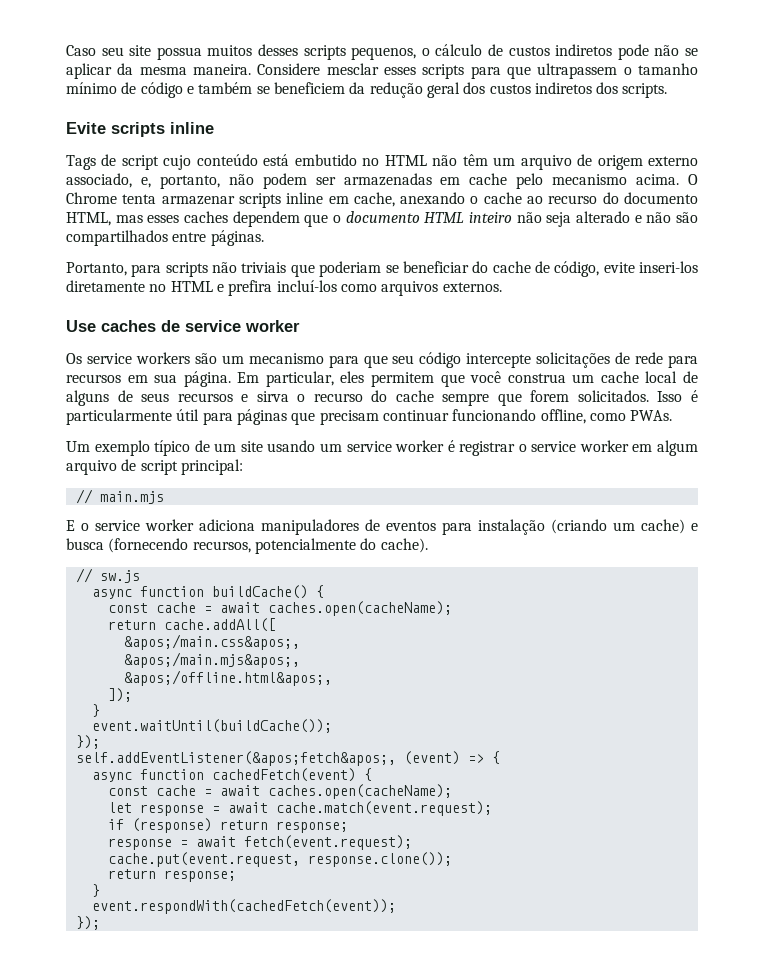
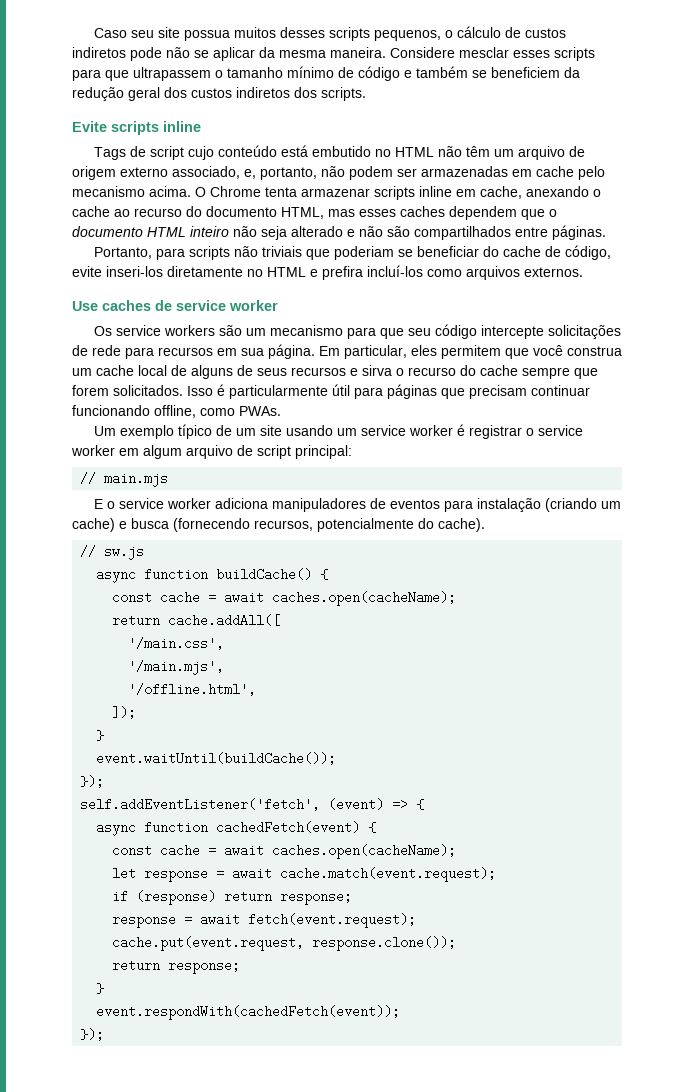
[123,634,300,650] [123,652,300,668] [123,670,332,686] &apos;/main.css&apos;, // &apos;/main.mjs&apos;, // &apos;/offline.html&apos;, -> [128,637,225,650] [128,660,225,675] [128,683,257,696] '/main.css', // '/main.mjs', // '/offline.html',
[75,751,396,766] self.addEventListener(&apos;fetch&apos;, -> [80,798,321,811] self.addEventListener('fetch',

